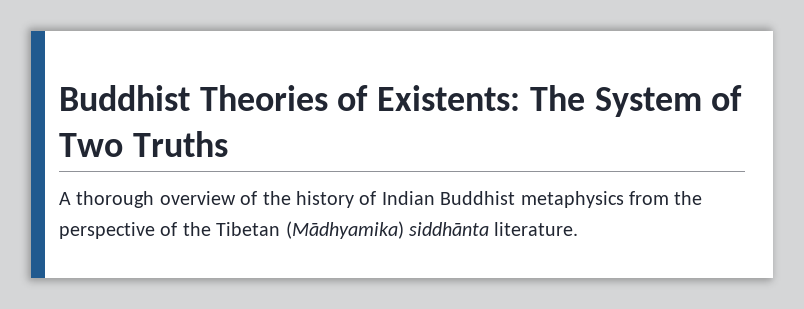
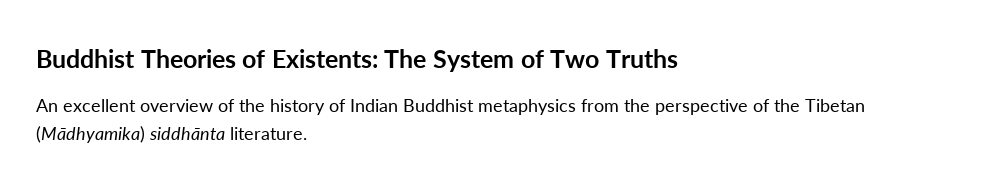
[59,191,155,208] A thorough -> [36,99,136,112] An excellent

